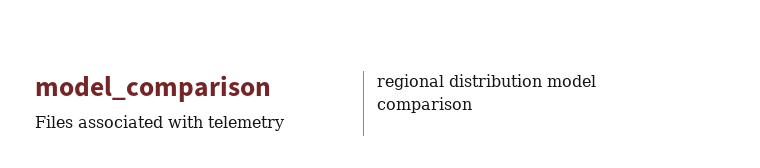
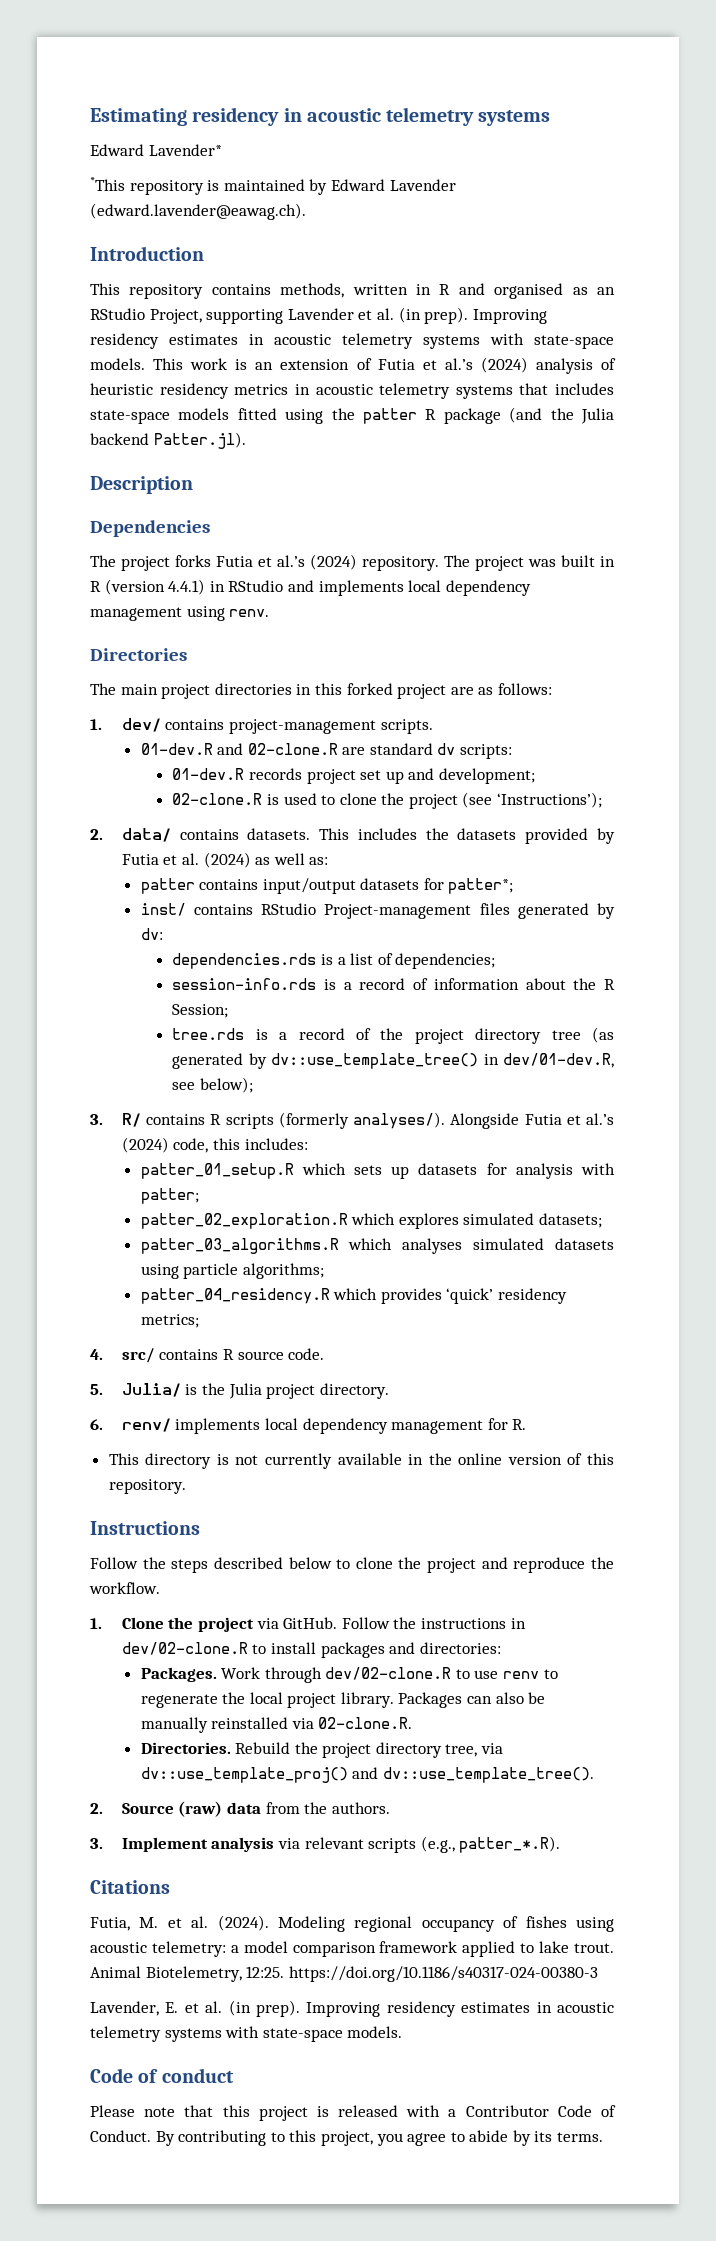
[35,75,271,102] [35,115,284,131] [377,74,596,90] [377,97,472,113] model_comparison // Files associated with telemetry regional distribution model comparison -> [90,107,551,126] [90,144,222,156] [90,177,456,195] [90,203,306,220] [90,246,204,261] [90,283,615,299] [90,307,547,324] [90,333,614,349] [90,357,616,374] [90,383,614,399] [90,407,614,424] [90,432,246,449] [90,476,193,494] [90,520,210,537] [90,554,615,571] [90,579,531,596] [90,606,270,621] [90,648,187,661] [90,683,552,699] [90,718,433,734] [140,743,513,759] [172,768,535,784] [172,792,603,809] [90,828,616,844] [121,852,329,868] [140,878,514,894] [140,903,615,919] [140,928,163,940] [172,953,496,969] [172,978,615,990] [172,1004,229,1018] [172,1027,614,1044] [172,1053,614,1069] [172,1077,253,1093] [90,1112,614,1129] [121,1137,308,1153] [140,1163,615,1179] [140,1188,199,1204] [140,1213,602,1229] [140,1238,614,1254] [140,1263,324,1279] [140,1288,567,1304] [140,1314,199,1328] [90,1348,325,1363] [90,1383,389,1399] [90,1418,527,1434] [108,1453,614,1469] [108,1479,186,1494] [90,1521,200,1535] [90,1557,614,1573] [89,1582,160,1594] [90,1617,526,1632] [121,1642,501,1658] [140,1667,558,1683] [140,1692,546,1708] [140,1717,413,1733] [140,1742,504,1758] [140,1767,594,1783] [90,1801,390,1817] [90,1836,561,1853] [90,1880,170,1894] [90,1915,614,1932] [90,1941,614,1957] [90,1966,598,1982] [90,2000,614,2017] [90,2026,403,2042] [90,2068,234,2083] [90,2105,616,2121] [90,2130,604,2146] Estimating residency in acoustic telemetry systems // Edward Lavender* // *This repository is maintained by Edward Lavender (edward.lavender@eawag.ch). // Introduction // This repository contains methods, written in R and organised as an RStudio Project, supporting Lavender et al. (in prep). Improving residency estimates in acoustic telemetry systems with state-space models. This work is an extension of Futia et al.’s (2024) analysis of heuristic residency metrics in acoustic telemetry systems that includes state-space models fitted using the patter R package (and the Julia backend Patter.jl). // Description // Dependencies // The project forks Futia et al.’s (2024) repository. The project was built in R (version 4.4.1) in RStudio and implements local dependency management using renv. // Directories // The main project directories in this forked project are as follows: // 1. dev/ contains project-management scripts. // 01-dev.R and 02-clone.R are standard dv scripts: // 01-dev.R records project set up and development; // 02-clone.R is used to clone the project (see ‘Instructions’); // 2. data/ contains datasets. This includes the datasets provided by Futia et al. (2024) as well as: // patter contains input/output datasets for patter*; // inst/ contains RStudio Project-management files generated by dv: // dependencies.rds is a list of dependencies; // session-info.rds is a record of information about the R Session; // tree.rds is a record of the project directory tree (as generated by dv::use_template_tree() in dev/01-dev.R, see below); // 3. R/ contains R scripts (formerly analyses/). Alongside Futia et al.’s (2024) code, this includes: // patter_01_setup.R which sets up datasets for analysis with patter; // patter_02_exploration.R which explores simulated datasets; // patter_03_algorithms.R which analyses simulated datasets using particle algorithms; // patter_04_residency.R which provides ‘quick’ residency metrics; // 4. src/ contains R source code. // 5. Julia/ is the Julia project directory. // 6. renv/ implements local dependency management for R. // This directory is not currently available in the online version of this repository. // Instructions // Follow the steps described below to clone the project and reproduce the workflow. // 1. Clone the project via GitHub. Follow the instructions in dev/02-clone.R to install packages and directories: // Packages. Work through dev/02-clone.R to use renv to regenerate the local project library. Packages can also be manually reinstalled via 02-clone.R. // Directories. Rebuild the project directory tree, via dv::use_template_proj() and dv::use_template_tree(). // 2. Source (raw) data from the authors. // 3. Implement analysis via relevant scripts (e.g., patter_*.R). // Citations // Futia, M. et al. (2024). Modeling regional occupancy of fishes using acoustic telemetry: a model comparison framework applied to lake trout. Animal Biotelemetry, 12:25. https://doi.org/10.1186/s40317-024-00380-3 // Lavender, E. et al. (in prep). Improving residency estimates in acoustic telemetry systems with state-space models. // Code of conduct // Please note that this project is released with a Contributor Code of Conduct. By contributing to this project, you agree to abide by its terms.

